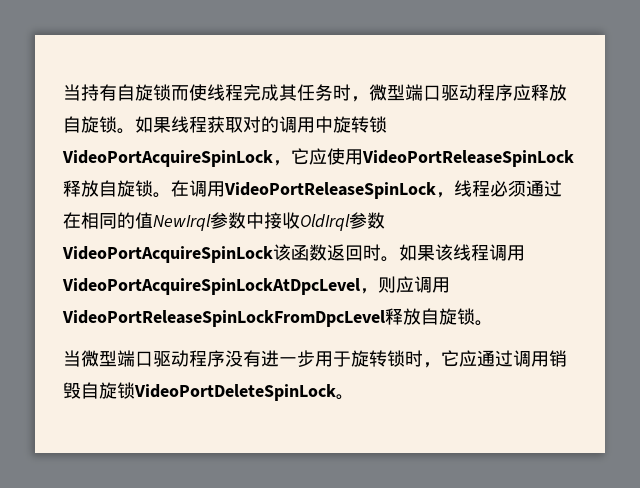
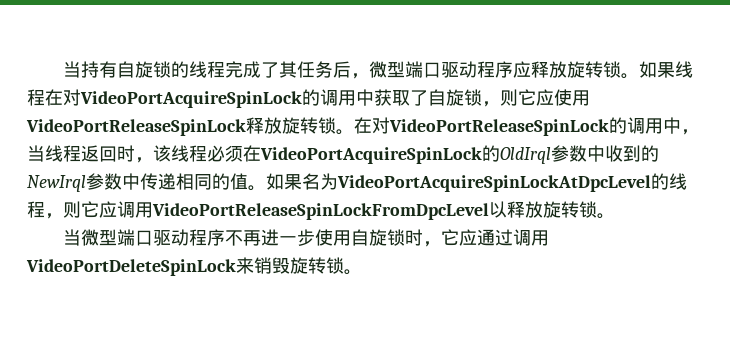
[171,84,207,101] 而使 -> [170,61,189,78] 的
[279,84,351,101] 其任务时 -> [260,61,351,78] 了其任务后
[63,116,99,133] 自旋 -> [566,61,603,78] 旋转
[207,116,387,133] [62,148,574,167] [63,180,562,199] [63,212,385,231] [62,244,525,263] [62,276,450,295] [62,308,457,327] 获取对的调用中旋转锁VideoPortAcquireSpinLock，它应使用VideoPortReleaseSpinLock释放自旋锁。在调用VideoPortReleaseSpinLock，线程必须通过在相同的值NewIrql参数中接收OldIrql参数VideoPortAcquireSpinLock该函数返回时。如果该线程调用VideoPortAcquireSpinLockAtDpcLevel，则应调用VideoPortReleaseSpinLockFromDpcLevel释放自旋 -> [45,89,590,108] [26,117,699,136] [27,145,659,164] [27,173,687,192] [27,201,579,220] 在对VideoPortAcquireSpinLock的调用中获取了自旋锁，则它应使用VideoPortReleaseSpinLock释放旋转锁。在对VideoPortReleaseSpinLock的调用中，当线程返回时，该线程必须在VideoPortAcquireSpinLock的OldIrql参数中收到的NewIrql参数中传递相同的值。如果名为VideoPortAcquireSpinLockAtDpcLevel的线程，则它应调用VideoPortReleaseSpinLockFromDpcLevel以释放旋转
[225,350,387,367] 没有进一步用于旋转 -> [224,229,387,246] 不再进一步使用自旋
[549,350,567,367] [63,382,336,401] 销毁自旋锁VideoPortDeleteSpinLock -> [26,257,344,276] VideoPortDeleteSpinLock来销毁旋转锁

